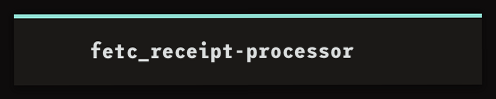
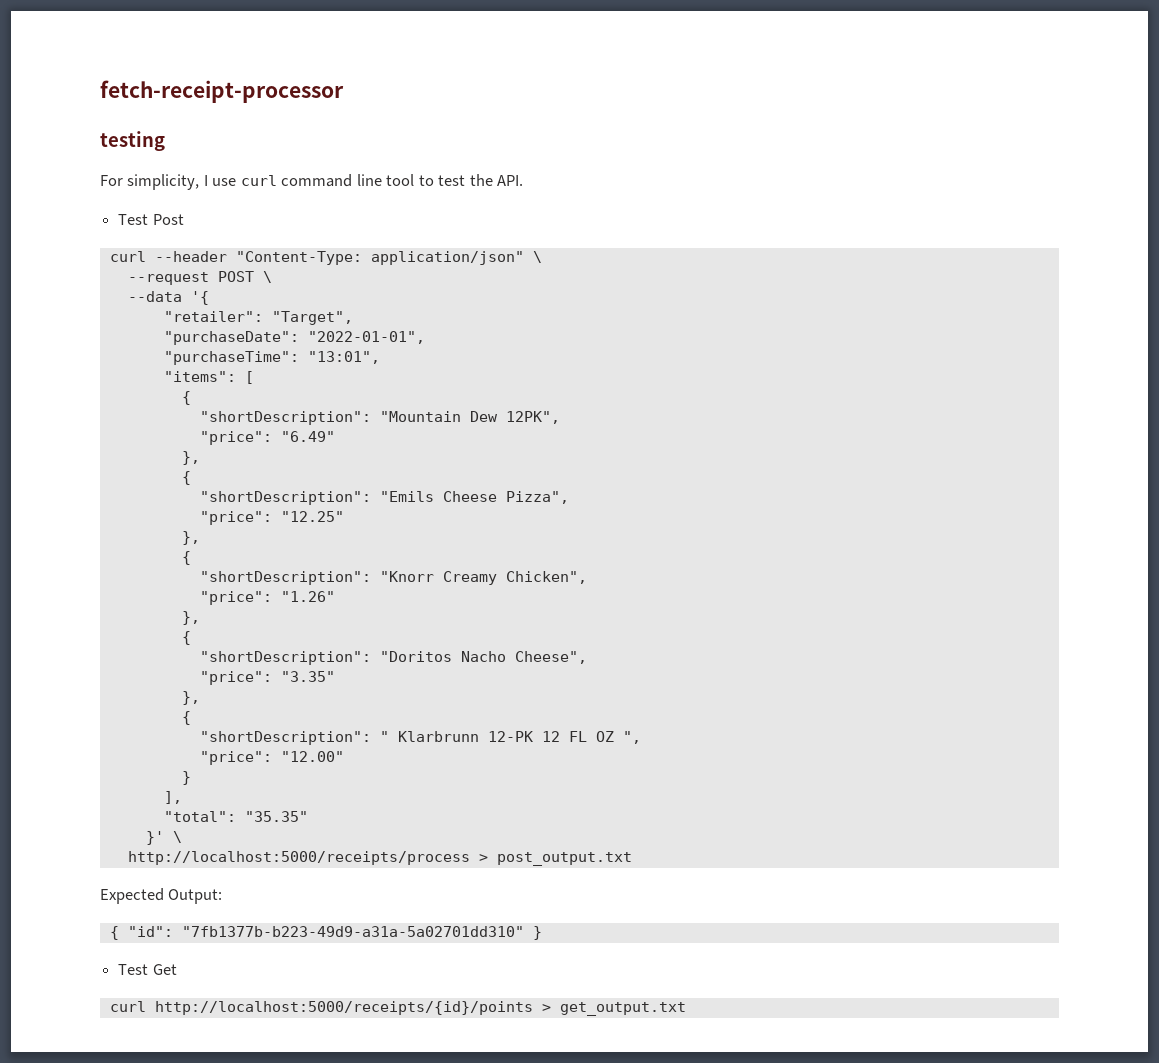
[89,40,355,64] fetc_receipt-processor -> [100,80,344,103] [100,131,165,151] [100,174,524,190] [118,214,184,225] [109,251,542,265] [127,271,272,285] [127,291,209,305] [163,311,353,325] [163,331,425,345] [163,351,380,365] [163,371,254,384] [181,391,191,405] [199,411,560,425] [199,431,335,445] [181,451,200,465] [181,471,191,485] [199,491,569,505] [199,511,344,525] [181,531,200,545] [181,551,191,565] [199,571,587,585] [199,591,335,605] [181,611,200,625] [181,631,191,645] [199,651,587,665] [199,671,335,685] [181,691,200,705] [181,711,191,725] [199,731,641,745] [199,751,344,765] [181,771,191,785] [163,791,182,804] [163,811,308,822] [145,831,182,845] [127,851,632,866] [100,888,223,904] [109,926,542,940] [118,964,177,975] [109,1001,686,1016] fetch-receipt-processor // testing // For simplicity, I use curl command line tool to test the API. // Test Post // curl --header "Content-Type: application/json" \ // --request POST \ // --data '{ // "retailer": "Target", // "purchaseDate": "2022-01-01", // "purchaseTime": "13:01", // "items": [ // { // "shortDescription": "Mountain Dew 12PK", // "price": "6.49" // }, // { // "shortDescription": "Emils Cheese Pizza", // "price": "12.25" // }, // { // "shortDescription": "Knorr Creamy Chicken", // "price": "1.26" // }, // { // "shortDescription": "Doritos Nacho Cheese", // "price": "3.35" // }, // { // "shortDescription": " Klarbrunn 12-PK 12 FL OZ ", // "price": "12.00" // } // ], // "total": "35.35" // }' \ // http://localhost:5000/receipts/process > post_output.txt // Expected Output: // { "id": "7fb1377b-b223-49d9-a31a-5a02701dd310" } // Test Get // curl http://localhost:5000/receipts/{id}/points > get_output.txt

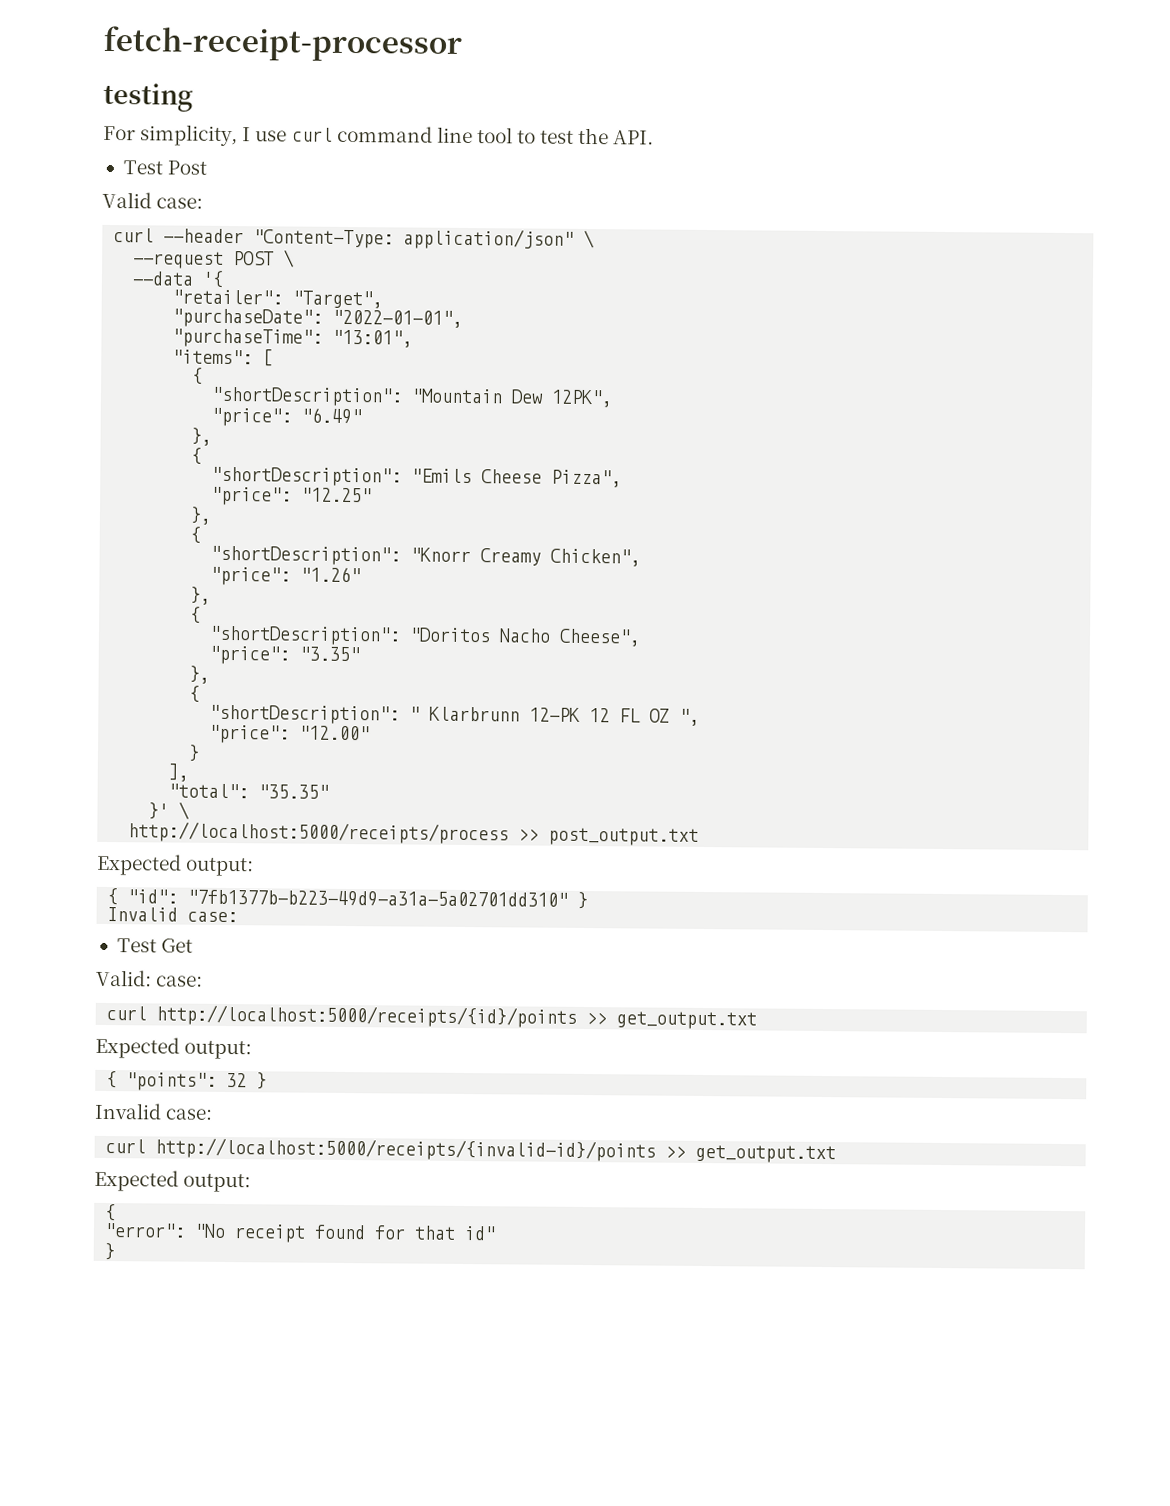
(184, 219) none -> [102,191,204,209] // Valid case:
[478,854,488,862] > -> [518,828,540,841] >>
[168,889,223,904] Output: -> [185,857,255,877] output:
(542, 933) none -> [107,907,239,923] // Invalid case:
(177, 969) none -> [96,969,204,987] // Valid: case:
[541,1002,686,1016] > get_output.txt -> [586,1011,758,1030] [95,1036,253,1060] [106,1071,268,1091] [94,1102,214,1120] [105,1137,837,1164] [94,1169,252,1193] [105,1203,117,1222] [104,1222,497,1243] [104,1242,116,1261] >> get_output.txt // Expected output: // { "points": 32 } // Invalid case: // curl http://localhost:5000/receipts/{invalid-id}/points >> get_output.txt // Expected output: // { // "error": "No receipt found for that id" // }

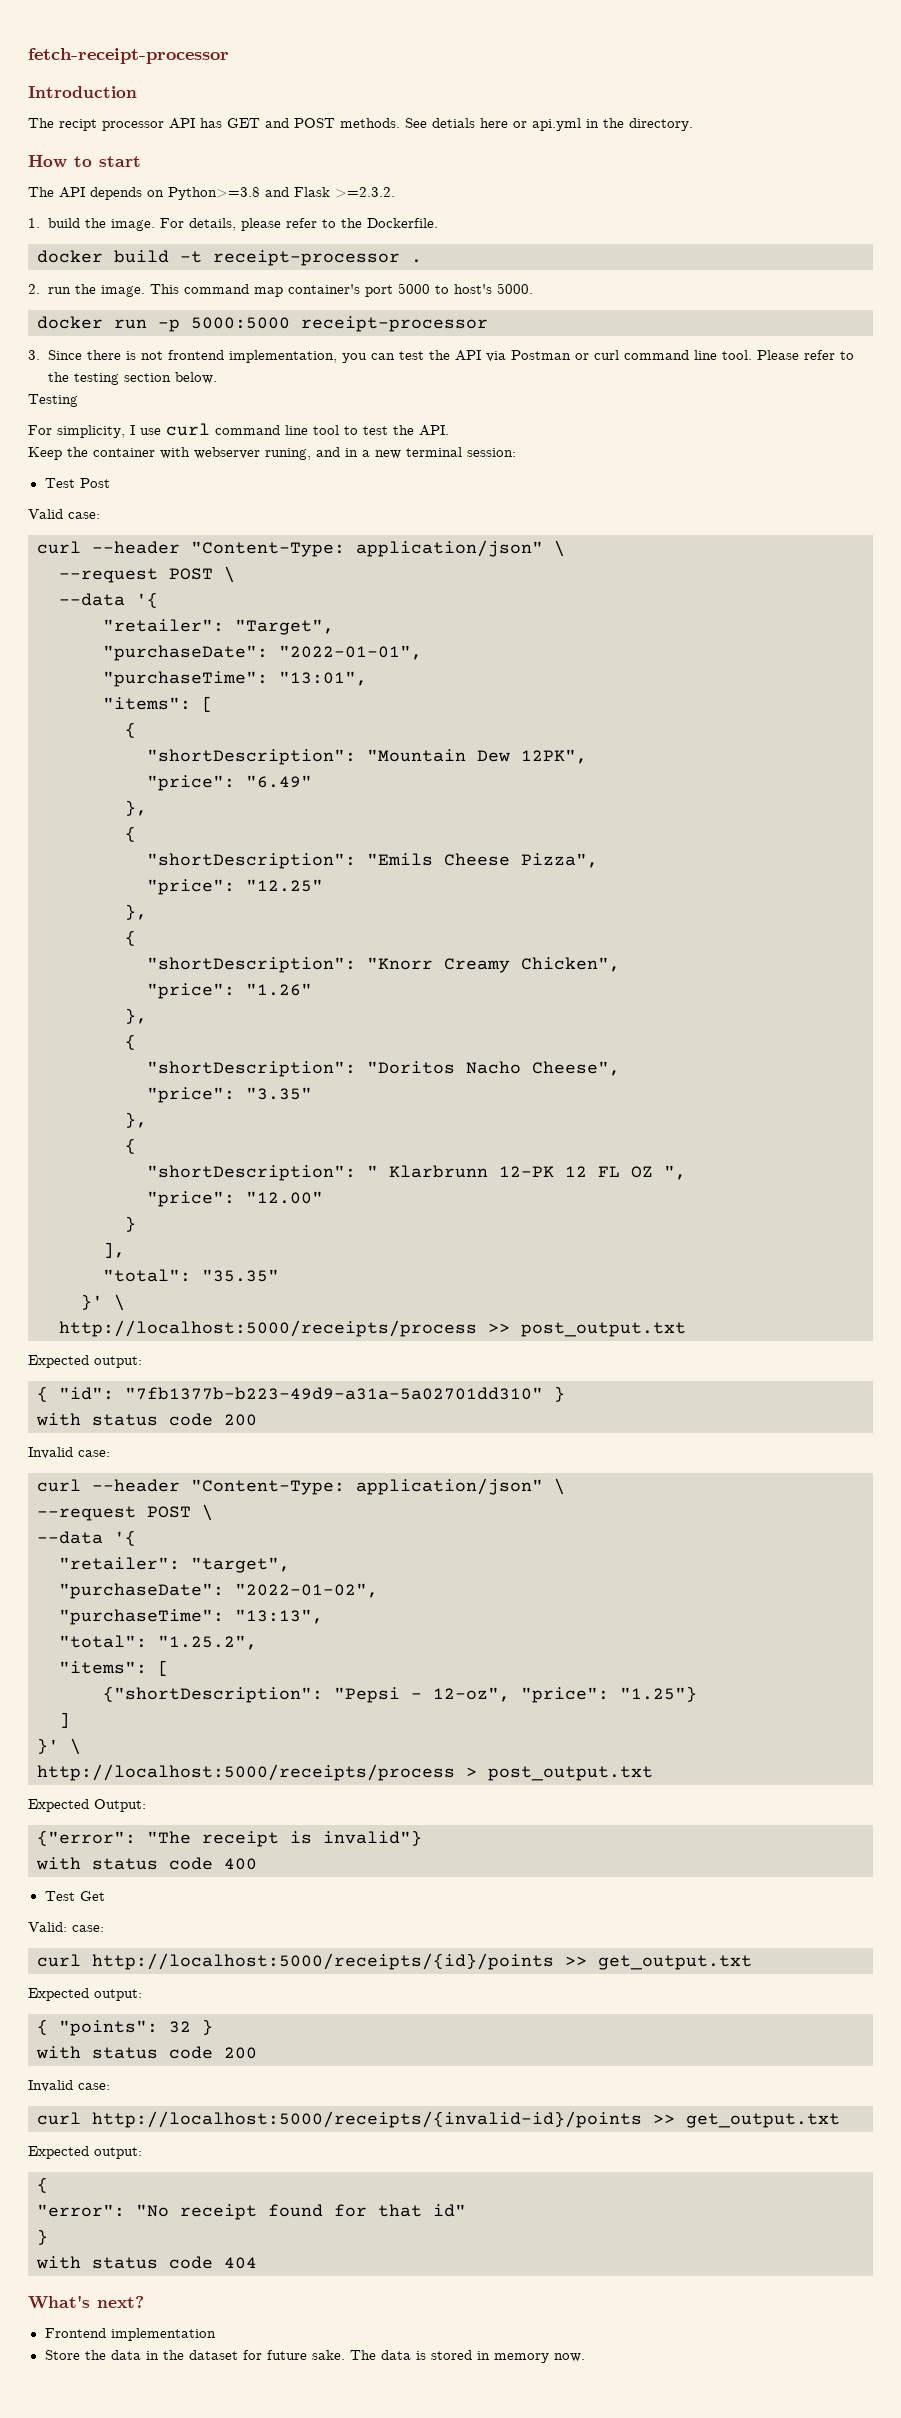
[103,82,193,112] testing -> [28,86,137,98] [28,118,693,131] [28,155,141,168] [28,187,395,200] [28,218,438,231] [37,250,422,266] [28,283,533,297] [37,316,488,332] [28,350,854,363] [47,372,217,385] [28,394,78,407] Introduction // The recipt processor API has GET and POST methods. See detials here or api.yml in the directory. // How to start // The API depends on Python>=3.8 and Flask >=2.3.2. // 1. build the image. For details, please refer to the Dockerfile. // docker build -t receipt-processor . // 2. run the image. This command map container's port 5000 to host's 5000. // docker run -p 5000:5000 receipt-processor // 3. Since there is not frontend implementation, you can test the API via Postman or curl command line tool. Please refer to the testing section below. // Testing
(655, 137) none -> [28,447,516,460] // Keep the container with webserver runing, and in a new terminal session:
[107,907,239,923] Invalid case: -> [36,1413,257,1426] [28,1447,110,1459] [37,1478,565,1495] [37,1504,213,1521] [37,1530,136,1546] [59,1557,290,1573] [59,1583,378,1599] [59,1609,323,1625] [59,1635,257,1650] [59,1660,169,1676] [103,1686,697,1703] [59,1712,70,1728] [37,1738,81,1755] [37,1764,653,1781] [28,1799,146,1812] [37,1830,422,1847] [36,1857,257,1870] with status code 200 // Invalid case: // curl --header "Content-Type: application/json" \ // --request POST \ // --data '{ // "retailer": "target", // "purchaseDate": "2022-01-02", // "purchaseTime": "13:13", // "total": "1.25.2", // "items": [ // {"shortDescription": "Pepsi - 12-oz", "price": "1.25"} // ] // }' \ // http://localhost:5000/receipts/process > post_output.txt // Expected Output: // {"error": "The receipt is invalid"} // with status code 400
(268, 1081) none -> [36,2046,257,2059] // with status code 200
(116, 1251) none -> [36,2256,257,2269] [28,2295,144,2309] [44,2328,216,2341] [44,2350,585,2363] // with status code 404 // What's next? // Frontend implementation // Store the data in the dataset for future sake. The data is stored in memory now.

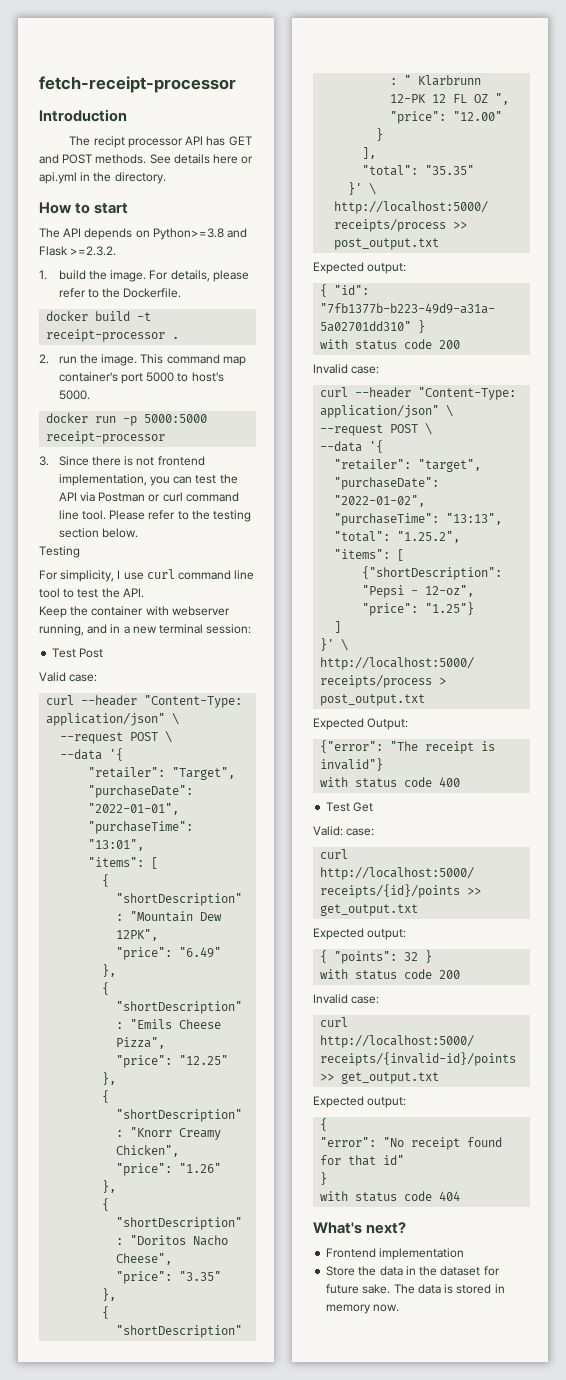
[432,118,475,128] detials -> [173,154,210,164] details
[265,448,311,460] runing, -> [39,624,84,636] running,

